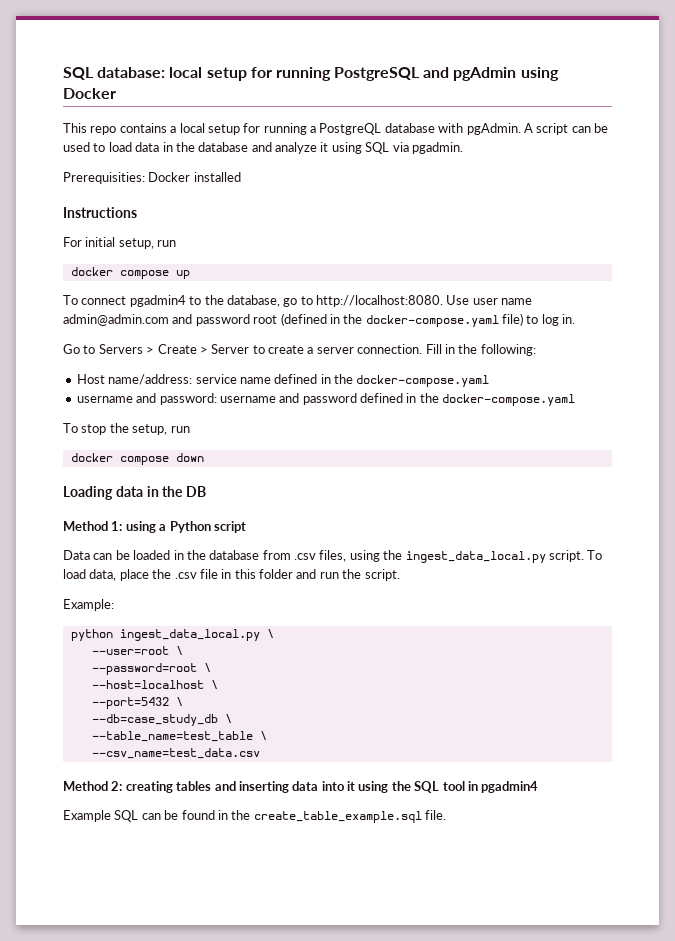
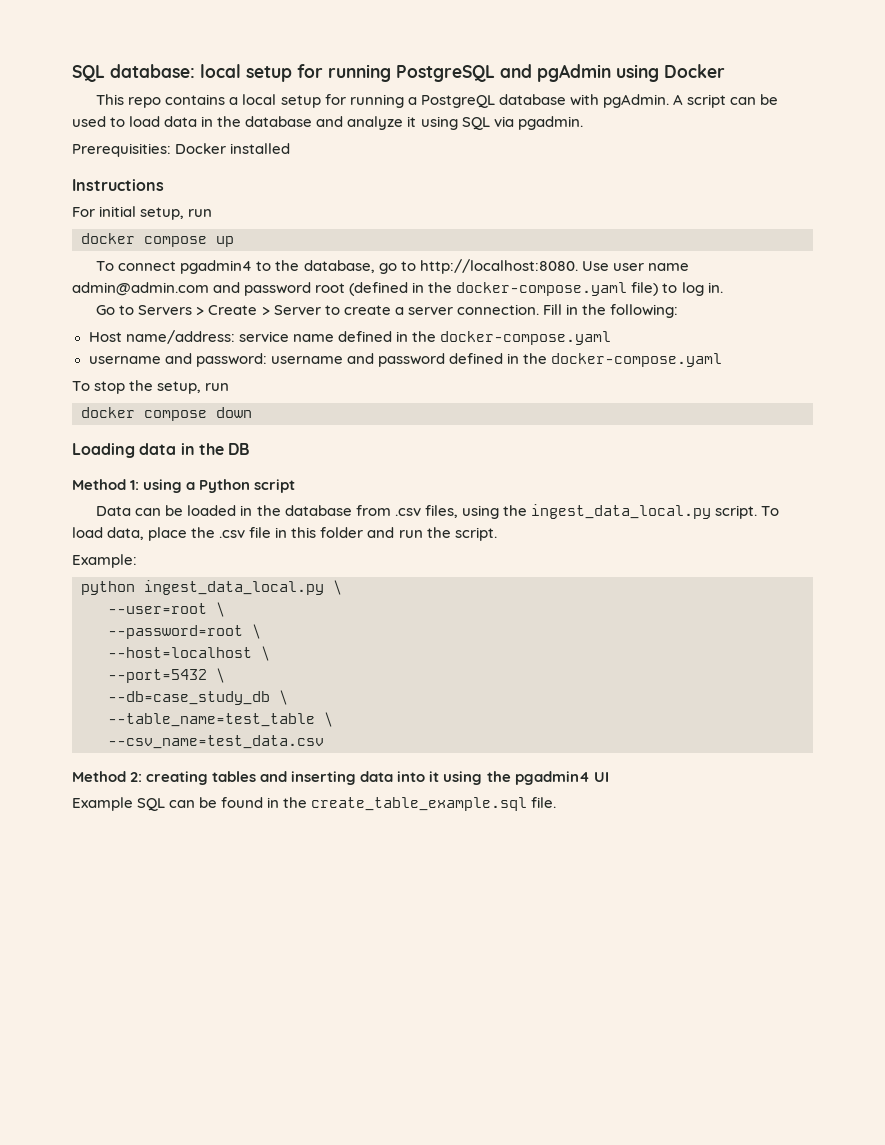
[414,781,539,793] SQL tool in pgadmin4 -> [514,771,609,785] pgadmin4 UI

